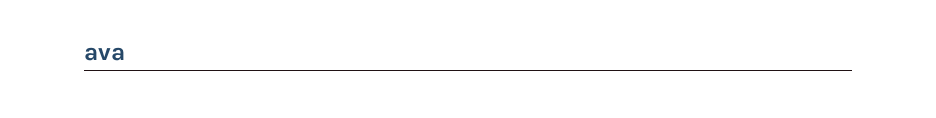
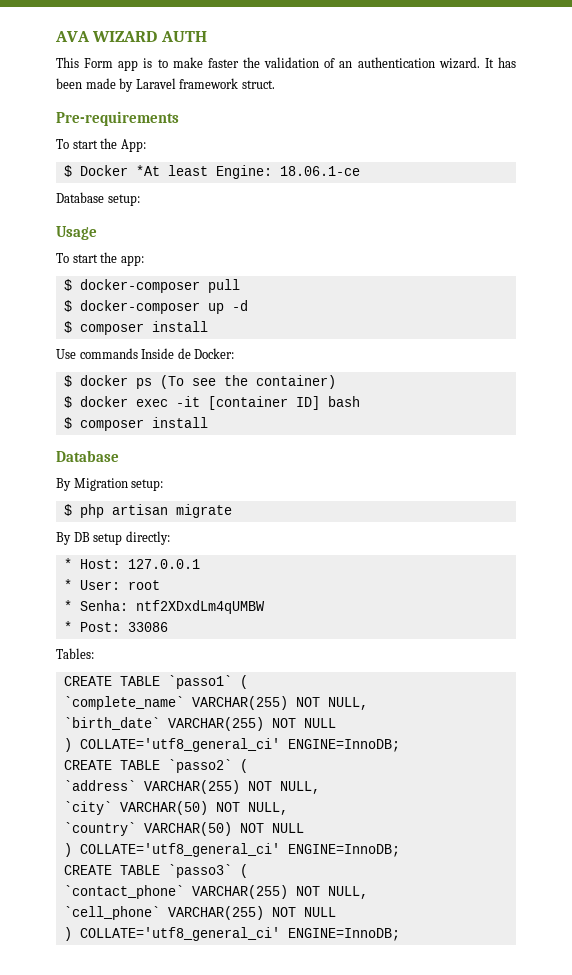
[84,47,125,61] ava -> [55,31,207,42] [56,57,517,71] [56,78,275,92] [56,111,179,126] [56,138,146,152] [63,165,360,179] [56,192,140,206] [56,226,97,240] [56,252,144,266] [63,279,240,293] [63,300,248,314] [63,321,208,335] [56,348,235,359] [63,375,336,389] [63,396,360,410] [63,417,208,431] [56,450,119,462] [56,478,164,491] [63,504,232,518] [56,531,170,545] [63,558,200,569] [63,579,160,590] [63,600,265,614] [63,621,168,632] [56,648,94,659] [63,675,248,689] [63,696,368,710] [63,717,336,731] [63,738,400,752] [63,759,248,773] [63,780,320,794] [63,801,288,815] [63,822,304,836] [63,843,400,857] [63,864,248,878] [63,885,368,899] [63,906,336,920] [63,927,400,941] AVA WIZARD AUTH // This Form app is to make faster the validation of an authentication wizard. It has been made by Laravel framework struct. // Pre-requirements // To start the App: // $ Docker *At least Engine: 18.06.1-ce // Database setup: // Usage // To start the app: // $ docker-composer pull // $ docker-composer up -d // $ composer install // Use commands Inside de Docker: // $ docker ps (To see the container) // $ docker exec -it [container ID] bash // $ composer install // Database // By Migration setup: // $ php artisan migrate // By DB setup directly: // * Host: 127.0.0.1 // * User: root // * Senha: ntf2XDxdLm4qUMBW // * Post: 33086 // Tables: // CREATE TABLE `passo1` ( // `complete_name` VARCHAR(255) NOT NULL, // `birth_date` VARCHAR(255) NOT NULL // ) COLLATE='utf8_general_ci' ENGINE=InnoDB; // CREATE TABLE `passo2` ( // `address` VARCHAR(255) NOT NULL, // `city` VARCHAR(50) NOT NULL, // `country` VARCHAR(50) NOT NULL // ) COLLATE='utf8_general_ci' ENGINE=InnoDB; // CREATE TABLE `passo3` ( // `contact_phone` VARCHAR(255) NOT NULL, // `cell_phone` VARCHAR(255) NOT NULL // ) COLLATE='utf8_general_ci' ENGINE=InnoDB;

